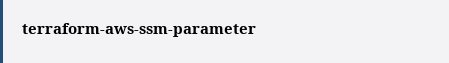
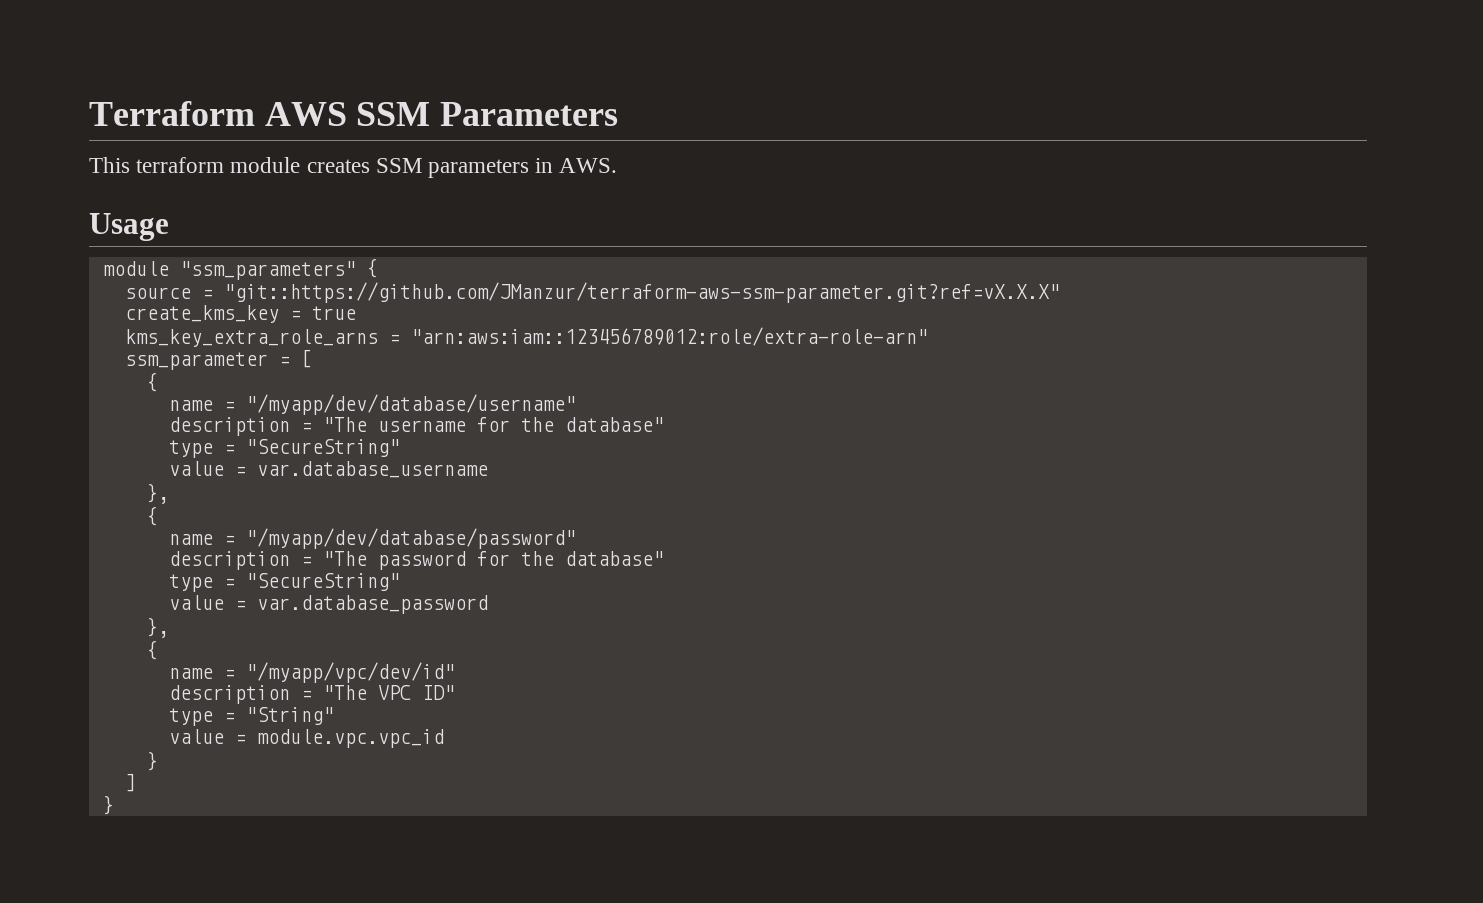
[22,23,256,37] terraform-aws-ssm-parameter -> [89,101,619,126] [89,157,618,178] [89,213,169,241] [102,258,378,280] [124,282,1060,303] [124,305,356,323] [124,327,928,347] [124,349,312,370] [146,372,158,392] [168,394,576,415] [168,417,664,436] [168,439,400,458] [168,461,488,478] [146,483,169,504] [146,506,158,526] [168,528,576,549] [168,551,664,570] [168,573,400,592] [168,595,488,614] [146,617,169,638] [146,640,158,660] [168,662,455,683] [168,685,455,704] [168,707,334,726] [168,729,444,748] [146,751,158,771] [124,773,136,792] [102,795,114,815] Terraform AWS SSM Parameters // This terraform module creates SSM parameters in AWS. // Usage // module "ssm_parameters" { // source = "git::https://github.com/JManzur/terraform-aws-ssm-parameter.git?ref=vX.X.X" // create_kms_key = true // kms_key_extra_role_arns = "arn:aws:iam::123456789012:role/extra-role-arn" // ssm_parameter = [ // { // name = "/myapp/dev/database/username" // description = "The username for the database" // type = "SecureString" // value = var.database_username // }, // { // name = "/myapp/dev/database/password" // description = "The password for the database" // type = "SecureString" // value = var.database_password // }, // { // name = "/myapp/vpc/dev/id" // description = "The VPC ID" // type = "String" // value = module.vpc.vpc_id // } // ] // }

